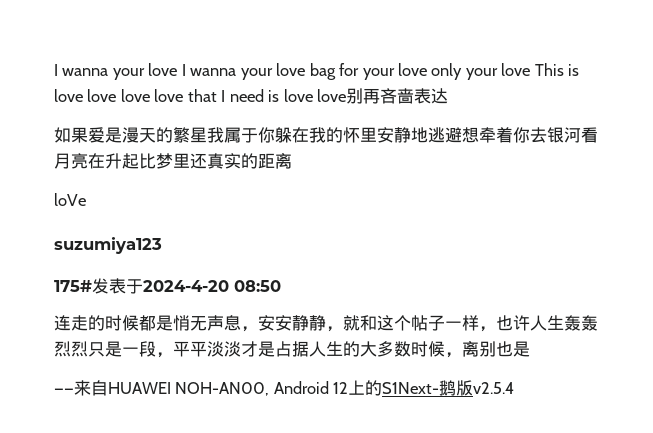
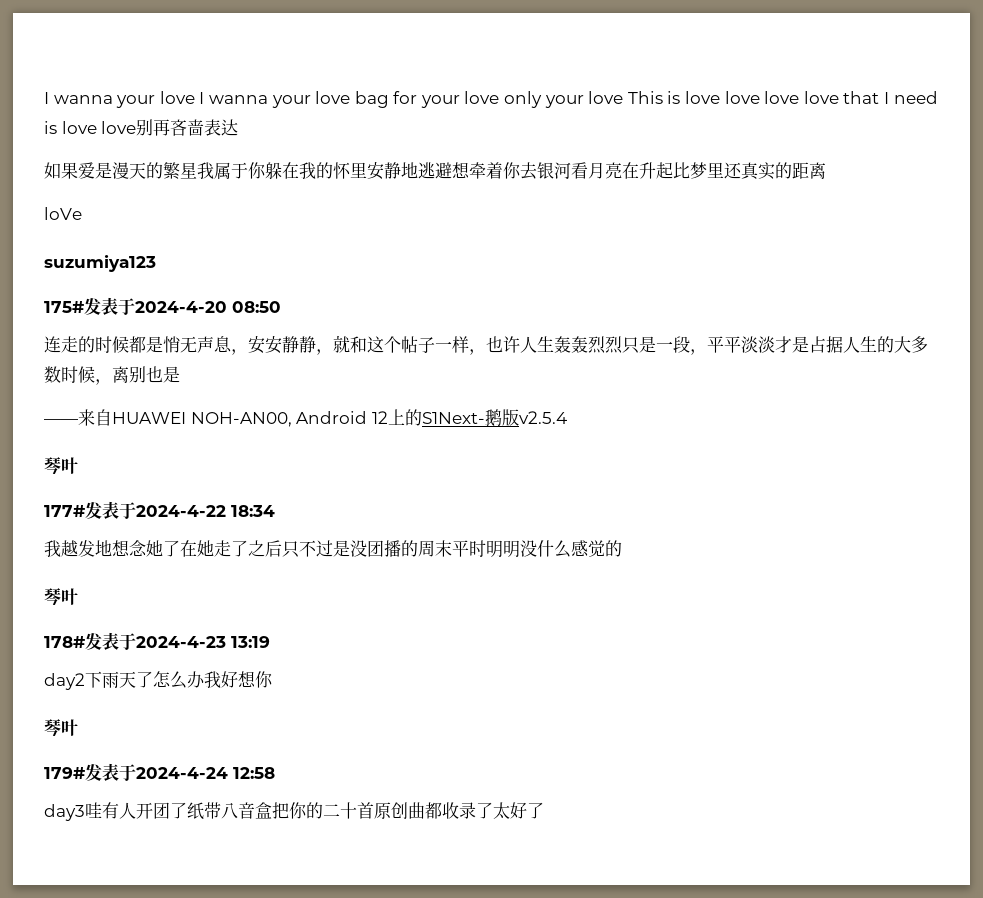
(515, 388) none -> [44,457,78,475] [44,501,275,519] [44,540,622,558] [44,588,78,606] [44,632,270,650] [44,671,273,690] [44,719,78,737] [44,763,275,781] [44,802,544,821] // 琴叶 // 177#发表于2024-4-22 18:34 // 我越发地想念她了在她走了之后只不过是没团播的周末平时明明没什么感觉的 // 琴叶 // 178#发表于2024-4-23 13:19 // day2下雨天了怎么办我好想你 // 琴叶 // 179#发表于2024-4-24 12:58 // day3哇有人开团了纸带八音盒把你的二十首原创曲都收录了太好了

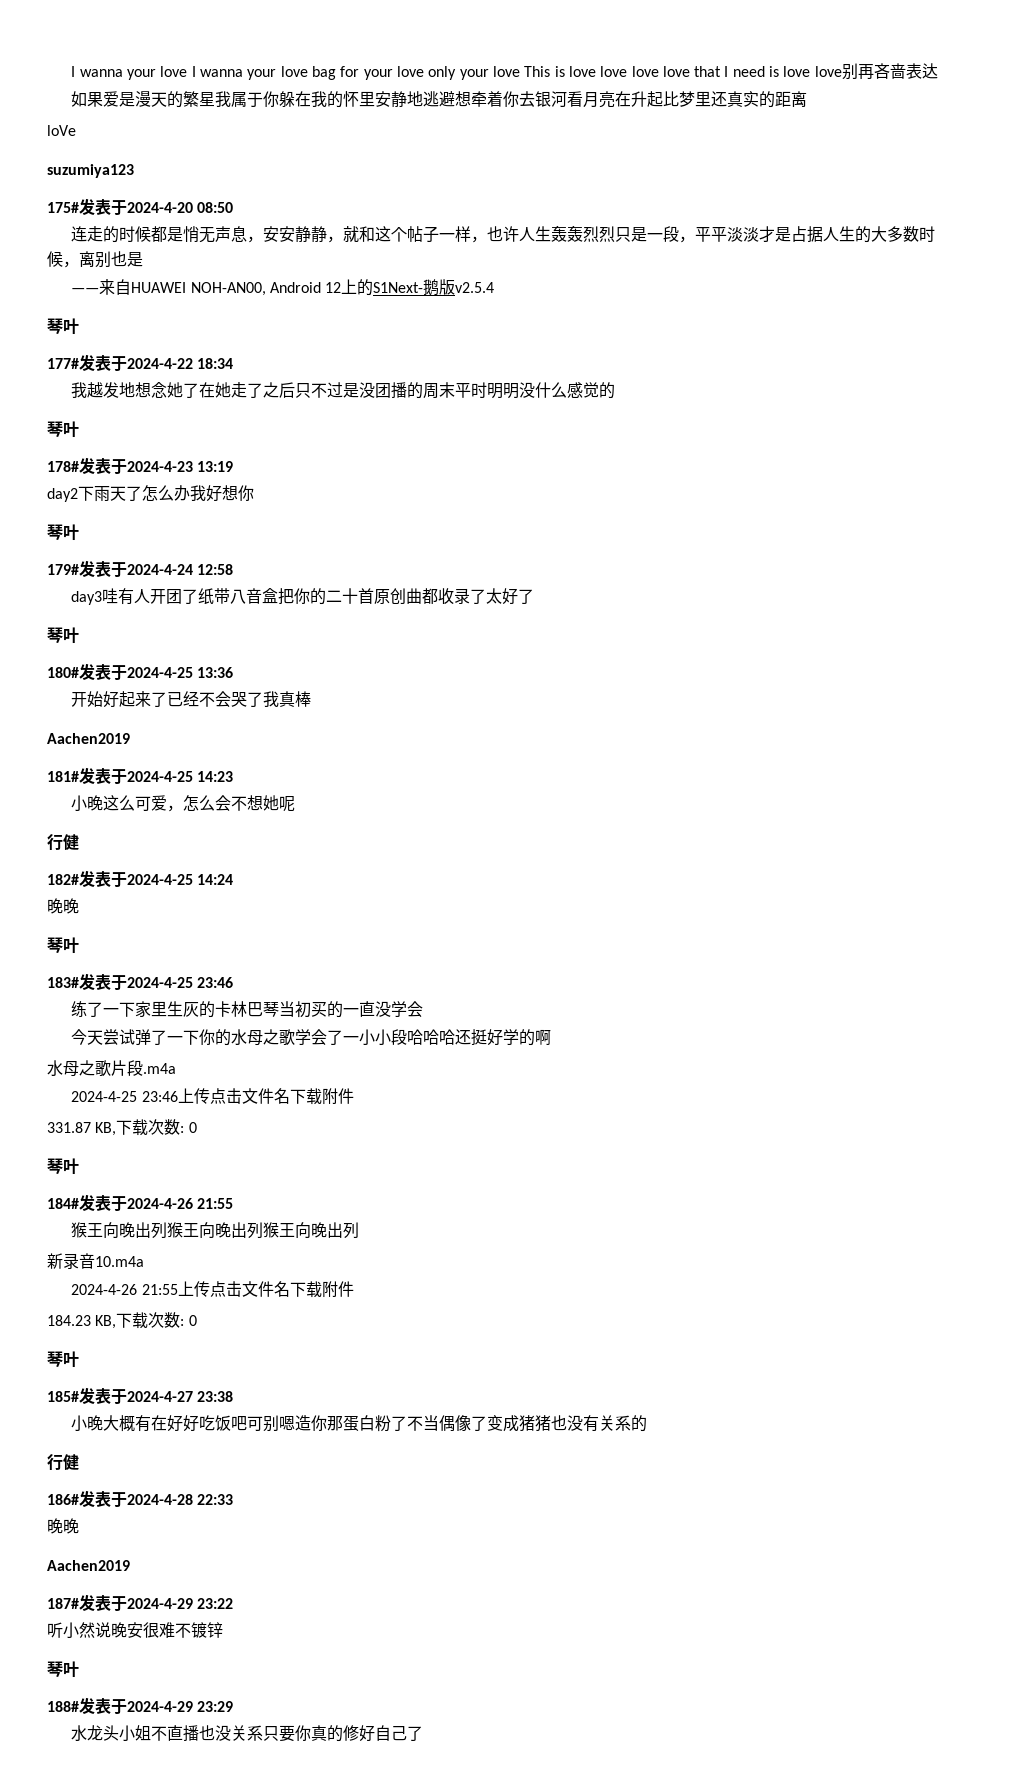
(544, 810) none -> [47,627,79,644] [47,663,234,681] [71,691,312,708] [47,733,130,744] [47,767,234,785] [71,795,296,812] [47,834,79,850] [47,870,234,888] [47,898,79,914] [47,937,79,954] [47,973,234,991] [71,1001,424,1018] [71,1029,552,1046] [47,1060,176,1077] [71,1088,354,1105] [47,1119,197,1136] [47,1158,79,1175] [47,1194,234,1212] [71,1222,360,1239] [47,1253,144,1269] [71,1281,354,1298] [47,1312,197,1329] [47,1351,79,1368] [47,1387,234,1405] [71,1415,648,1432] [47,1454,79,1470] [47,1490,234,1508] [47,1518,79,1534] [47,1560,130,1571] [47,1594,234,1612] [47,1622,223,1639] [47,1661,79,1678] [47,1697,234,1715] [71,1725,424,1742] // 琴叶 // 180#发表于2024-4-25 13:36 // 开始好起来了已经不会哭了我真棒 // Aachen2019 // 181#发表于2024-4-25 14:23 // 小晚这么可爱，怎么会不想她呢 // 行健 // 182#发表于2024-4-25 14:24 // 晚晚 // 琴叶 // 183#发表于2024-4-25 23:46 // 练了一下家里生灰的卡林巴琴当初买的一直没学会 // 今天尝试弹了一下你的水母之歌学会了一小小段哈哈哈还挺好学的啊 // 水母之歌片段.m4a // 2024-4-25 23:46上传点击文件名下载附件 // 331.87 KB,下载次数: 0 // 琴叶 // 184#发表于2024-4-26 21:55 // 猴王向晚出列猴王向晚出列猴王向晚出列 // 新录音10.m4a // 2024-4-26 21:55上传点击文件名下载附件 // 184.23 KB,下载次数: 0 // 琴叶 // 185#发表于2024-4-27 23:38 // 小晚大概有在好好吃饭吧可别嗯造你那蛋白粉了不当偶像了变成猪猪也没有关系的 // 行健 // 186#发表于2024-4-28 22:33 // 晚晚 // Aachen2019 // 187#发表于2024-4-29 23:22 // 听小然说晚安很难不镀锌 // 琴叶 // 188#发表于2024-4-29 23:29 // 水龙头小姐不直播也没关系只要你真的修好自己了

